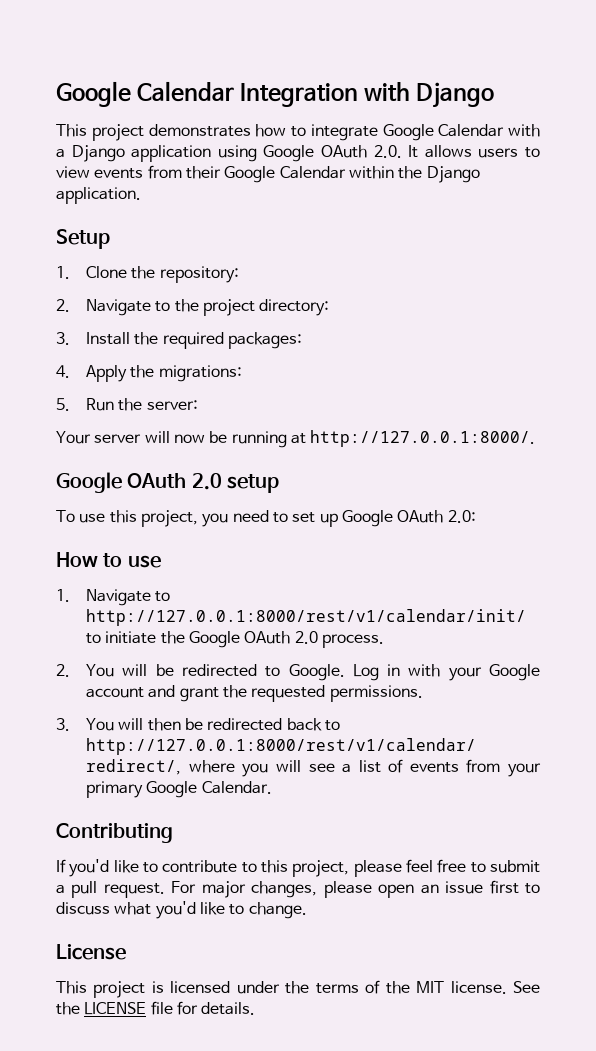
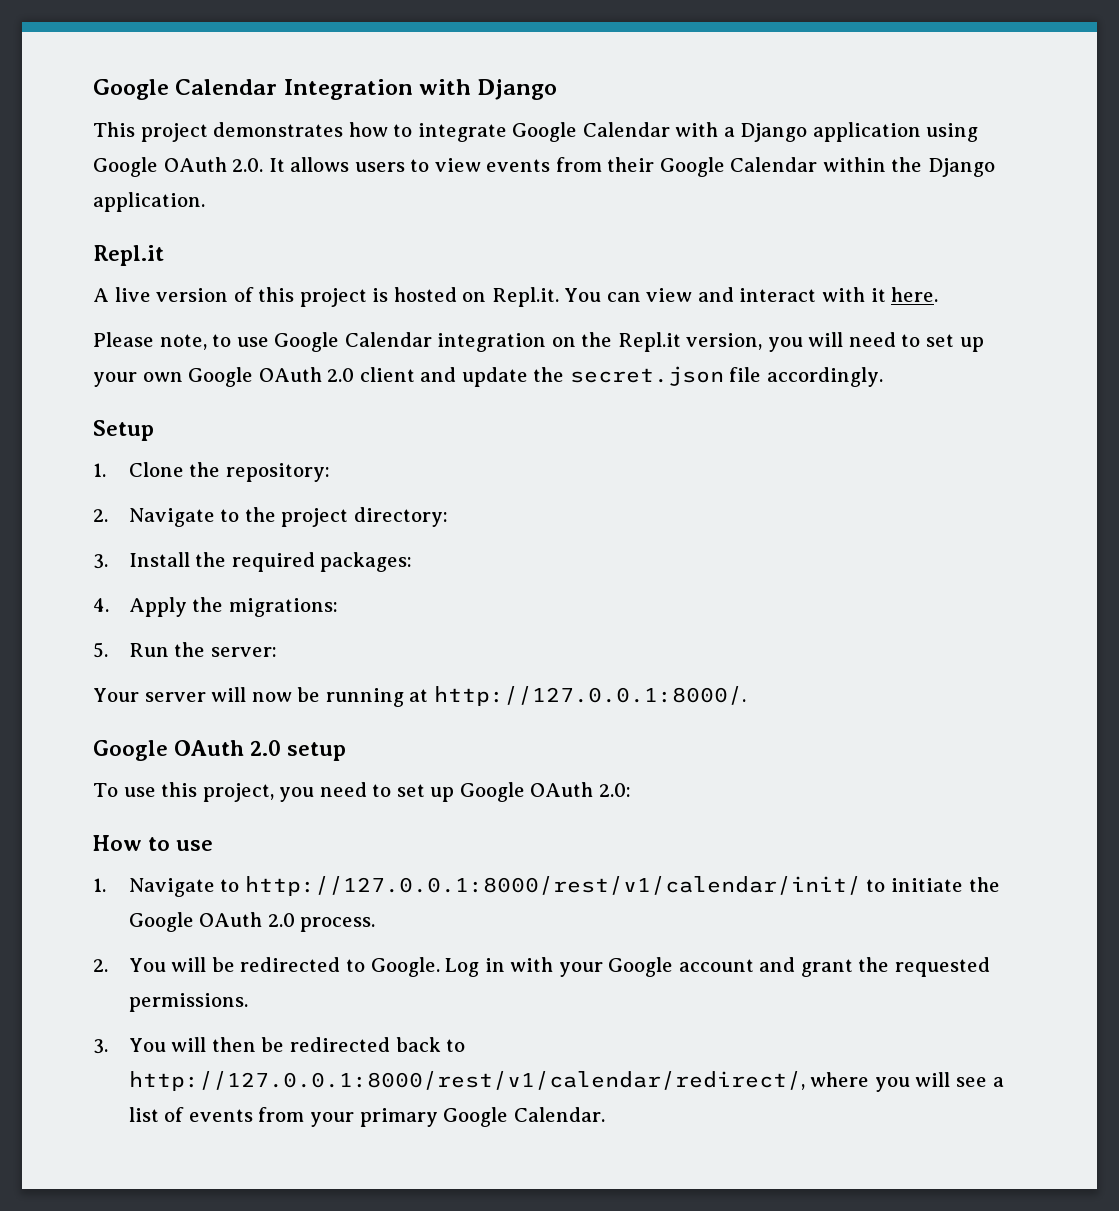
(141, 195) none -> [93,245,164,266] [93,287,939,307] [93,332,984,352] [93,366,883,387] // Repl.it // A live version of this project is hosted on Repl.it. You can view and interact with it here. // Please note, to use Google Calendar integration on the Repl.it version, you will need to set up your own Google OAuth 2.0 client and update the secret.json file accordingly.
[56,823,173,843] [56,859,540,877] [56,880,540,898] [56,901,307,919] [56,944,126,960] [56,980,540,998] [56,1001,256,1015] // Contributing // If you'd like to contribute to this project, please feel free to submit a pull request. For major changes, please open an issue first to discuss what you'd like to change. // License // This project is licensed under the terms of the MIT license. See the LICENSE file for details. -> (605, 1114) none

